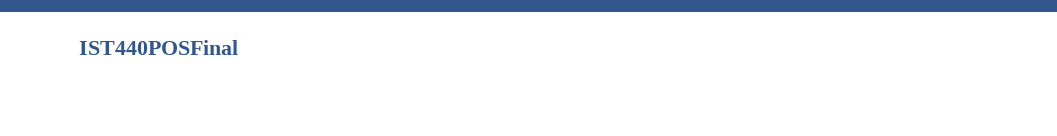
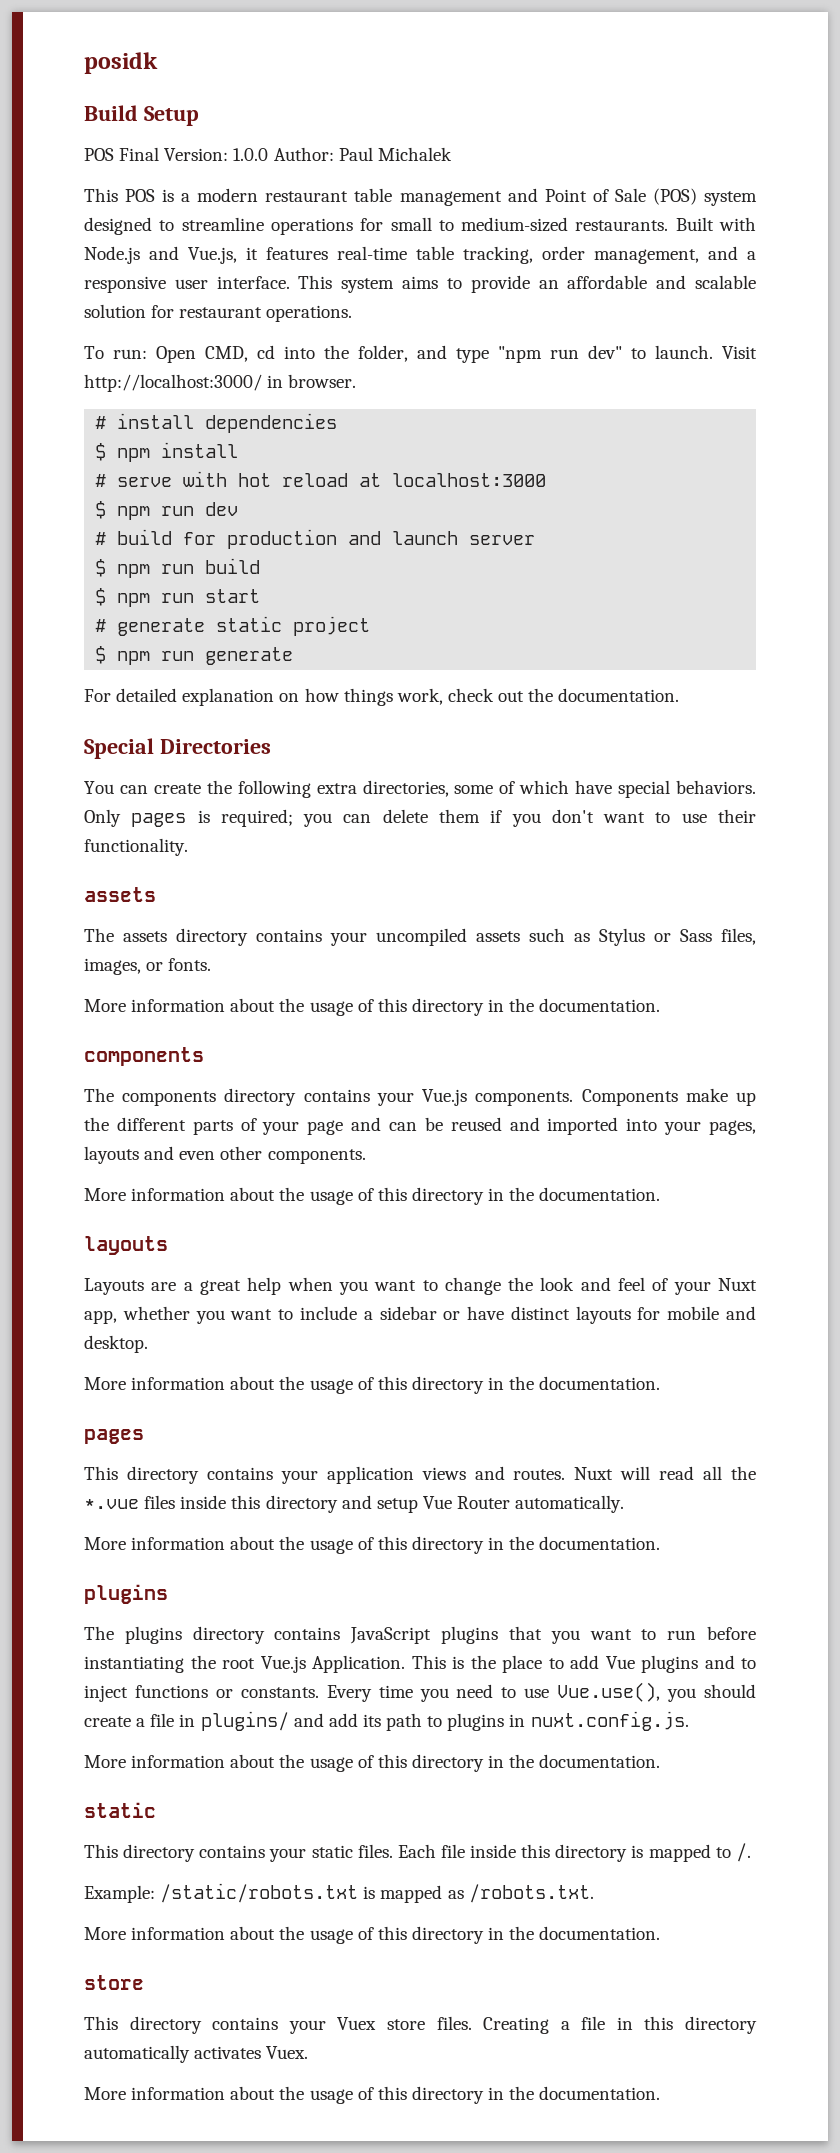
[79,40,238,55] IST440POSFinal -> [84,52,158,74] [84,105,199,126] [84,147,452,161] [84,188,758,206] [84,217,756,235] [84,246,756,264] [84,275,757,293] [84,304,353,322] [84,345,757,363] [84,374,357,392] [95,413,338,433] [95,442,239,462] [95,471,547,487] [95,501,239,520] [95,529,536,549] [95,558,261,578] [95,588,261,607] [95,616,371,636] [95,646,294,665] [84,688,680,706] [84,738,271,759] [84,780,756,798] [84,809,757,827] [84,838,188,856] [84,887,156,902] [84,928,756,946] [84,958,212,975] [84,998,661,1016] [84,1047,204,1066] [84,1088,756,1106] [84,1117,756,1135] [84,1146,366,1164] [84,1187,661,1205] [84,1236,168,1255] [84,1277,757,1295] [84,1306,757,1324] [84,1335,148,1353] [84,1376,661,1394] [84,1429,144,1444] [84,1466,756,1484] [84,1495,625,1513] [84,1536,661,1554] [84,1584,168,1604] [84,1626,756,1644] [84,1655,756,1673] [84,1682,756,1702] [84,1711,689,1731] [84,1754,661,1772] [84,1802,156,1818] [84,1843,751,1862] [84,1883,594,1903] [84,1926,661,1944] [84,1975,144,1990] [84,2016,758,2034] [84,2045,309,2063] [84,2086,661,2104] posidk // Build Setup // POS Final Version: 1.0.0 Author: Paul Michalek // This POS is a modern restaurant table management and Point of Sale (POS) system designed to streamline operations for small to medium-sized restaurants. Built with Node.js and Vue.js, it features real-time table tracking, order management, and a responsive user interface. This system aims to provide an affordable and scalable solution for restaurant operations. // To run: Open CMD, cd into the folder, and type "npm run dev" to launch. Visit http://localhost:3000/ in browser. // # install dependencies // $ npm install // # serve with hot reload at localhost:3000 // $ npm run dev // # build for production and launch server // $ npm run build // $ npm run start // # generate static project // $ npm run generate // For detailed explanation on how things work, check out the documentation. // Special Directories // You can create the following extra directories, some of which have special behaviors. Only pages is required; you can delete them if you don't want to use their functionality. // assets // The assets directory contains your uncompiled assets such as Stylus or Sass files, images, or fonts. // More information about the usage of this directory in the documentation. // components // The components directory contains your Vue.js components. Components make up the different parts of your page and can be reused and imported into your pages, layouts and even other components. // More information about the usage of this directory in the documentation. // layouts // Layouts are a great help when you want to change the look and feel of your Nuxt app, whether you want to include a sidebar or have distinct layouts for mobile and desktop. // More information about the usage of this directory in the documentation. // pages // This directory contains your application views and routes. Nuxt will read all the *.vue files inside this directory and setup Vue Router automatically. // More information about the usage of this directory in the documentation. // plugins // The plugins directory contains JavaScript plugins that you want to run before instantiating the root Vue.js Application. This is the place to add Vue plugins and to inject functions or constants. Every time you need to use Vue.use(), you should create a file in plugins/ and add its path to plugins in nuxt.config.js. // More information about the usage of this directory in the documentation. // static // This directory contains your static files. Each file inside this directory is mapped to /. // Example: /static/robots.txt is mapped as /robots.txt. // More information about the usage of this directory in the documentation. // store // This directory contains your Vuex store files. Creating a file in this directory automatically activates Vuex. // More information about the usage of this directory in the documentation.

